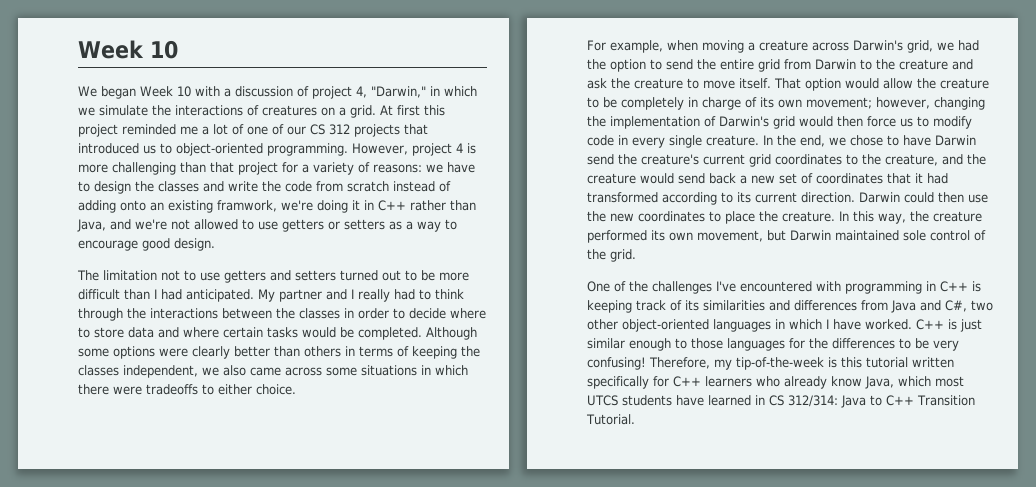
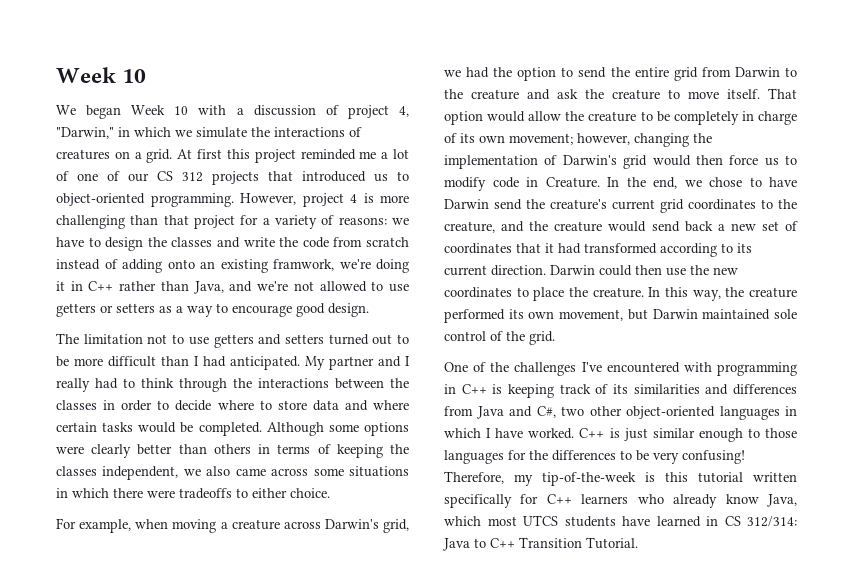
[632,135,759,148] every single creature. -> [545,177,600,188] Creature.

